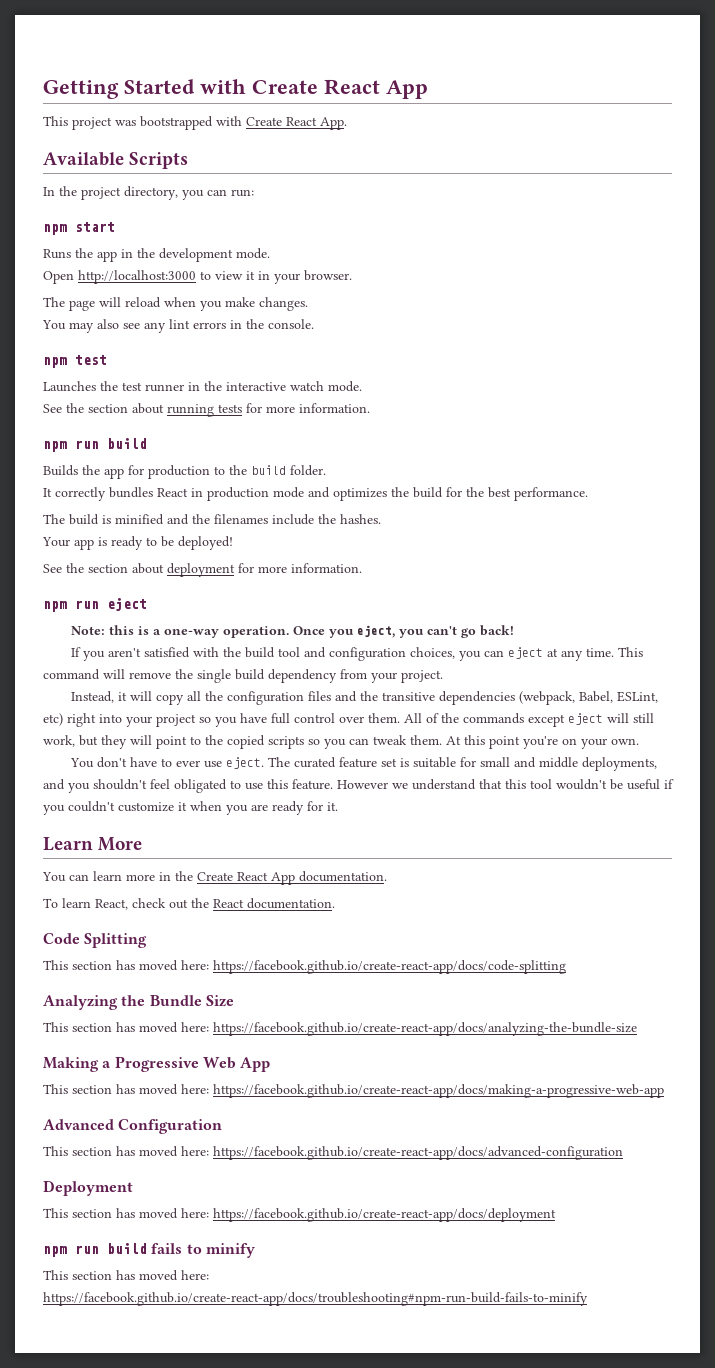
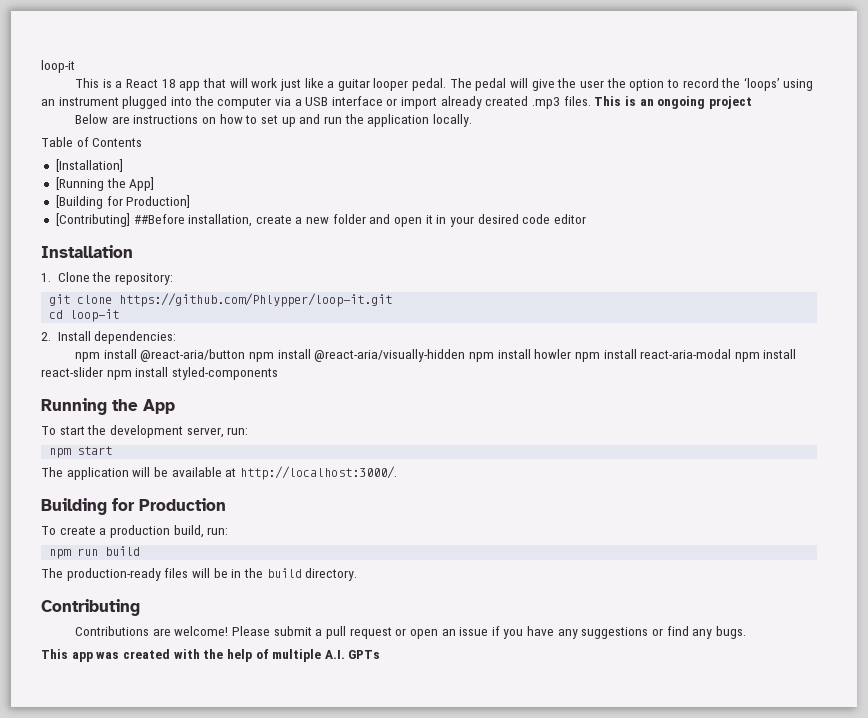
[43,79,428,99] [43,116,347,130] [43,152,189,169] [43,186,254,200] [43,222,115,235] [43,248,270,262] [43,270,352,284] [43,297,308,311] [42,319,314,333] [43,355,107,368] [43,381,362,392] [43,403,370,417] [43,438,147,452] [43,465,326,479] [43,487,588,501] [43,514,381,525] [42,536,233,550] [43,563,362,577] [43,598,147,612] [71,625,515,638] [71,647,644,661] [43,669,443,683] [71,691,659,705] [43,713,654,727] [43,735,639,749] [70,757,658,771] [43,779,674,793] [43,801,338,815] [43,837,143,851] [42,871,387,885] [43,898,335,910] [43,933,148,948] [43,960,566,974] [43,995,234,1010] [43,1022,637,1036] [43,1056,271,1072] [43,1084,664,1098] [43,1119,223,1134] [43,1146,623,1160] [43,1180,133,1196] [43,1208,556,1222] [43,1243,255,1258] [43,1270,209,1281] [43,1292,588,1306] Getting Started with Create React App // This project was bootstrapped with Create React App. // Available Scripts // In the project directory, you can run: // npm start // Runs the app in the development mode. // Open http://localhost:3000 to view it in your browser. // The page will reload when you make changes. // You may also see any lint errors in the console. // npm test // Launches the test runner in the interactive watch mode. // See the section about running tests for more information. // npm run build // Builds the app for production to the build folder. // It correctly bundles React in production mode and optimizes the build for the best performance. // The build is minified and the filenames include the hashes. // Your app is ready to be deployed! // See the section about deployment for more information. // npm run eject // Note: this is a one-way operation. Once you eject, you can't go back! // If you aren't satisfied with the build tool and configuration choices, you can eject at any time. This command will remove the single build dependency from your project. // Instead, it will copy all the configuration files and the transitive dependencies (webpack, Babel, ESLint, etc) right into your project so you have full control over them. All of the commands except eject will still work, but they will point to the copied scripts so you can tweak them. At this point you're on your own. // You don't have to ever use eject. The curated feature set is suitable for small and middle deployments, and you shouldn't feel obligated to use this feature. However we understand that this tool wouldn't be useful if you couldn't customize it when you are ready for it. // Learn More // You can learn more in the Create React App documentation. // To learn React, check out the React documentation. // Code Splitting // This section has moved here: https://facebook.github.io/create-react-app/docs/code-splitting // Analyzing the Bundle Size // This section has moved here: https://facebook.github.io/create-react-app/docs/analyzing-the-bundle-size // Making a Progressive Web App // This section has moved here: https://facebook.github.io/create-react-app/docs/making-a-progressive-web-app // Advanced Configuration // This section has moved here: https://facebook.github.io/create-react-app/docs/advanced-configuration // Deployment // This section has moved here: https://facebook.github.io/create-react-app/docs/deployment // npm run build fails to minify // This section has moved here: https://facebook.github.io/create-react-app/docs/troubleshooting#npm-run-build-fails-to-minify -> [41,60,75,73] [75,77,814,91] [41,96,752,109] [75,114,472,127] [41,137,143,147] [55,159,123,172] [55,177,155,191] [55,195,191,209] [55,213,586,227] [41,245,133,258] [41,272,174,285] [49,293,393,307] [49,309,120,322] [41,331,177,344] [75,349,797,362] [41,367,278,380] [41,398,175,415] [41,425,249,438] [49,446,113,458] [41,466,397,480] [41,498,226,515] [41,525,229,538] [49,546,141,559] [41,568,358,581] [41,599,140,616] [75,626,746,639] [41,649,381,662] loop-it // This is a React 18 app that will work just like a guitar looper pedal. The pedal will give the user the option to record the ‘loops’ using an instrument plugged into the computer via a USB interface or import already created .mp3 files. This is an ongoing project // Below are instructions on how to set up and run the application locally. // Table of Contents // [Installation] // [Running the App] // [Building for Production] // [Contributing] ##Before installation, create a new folder and open it in your desired code editor // Installation // 1. Clone the repository: // git clone https://github.com/Phlypper/loop-it.git // cd loop-it // 2. Install dependencies: // npm install @react-aria/button npm install @react-aria/visually-hidden npm install howler npm install react-aria-modal npm install react-slider npm install styled-components // Running the App // To start the development server, run: // npm start // The application will be available at http://localhost:3000/. // Building for Production // To create a production build, run: // npm run build // The production-ready files will be in the build directory. // Contributing // Contributions are welcome! Please submit a pull request or open an issue if you have any suggestions or find any bugs. // This app was created with the help of multiple A.I. GPTs

